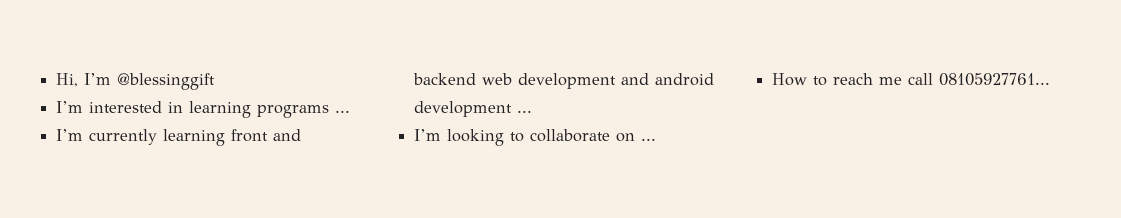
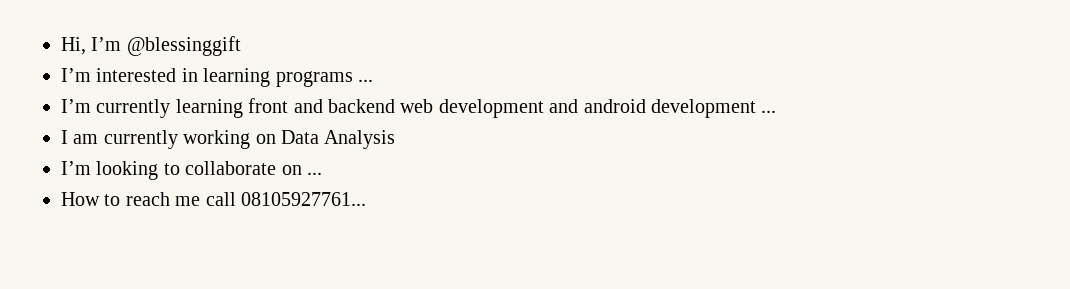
(533, 111) none -> [61,130,396,149] // I am currently working on Data Analysis

